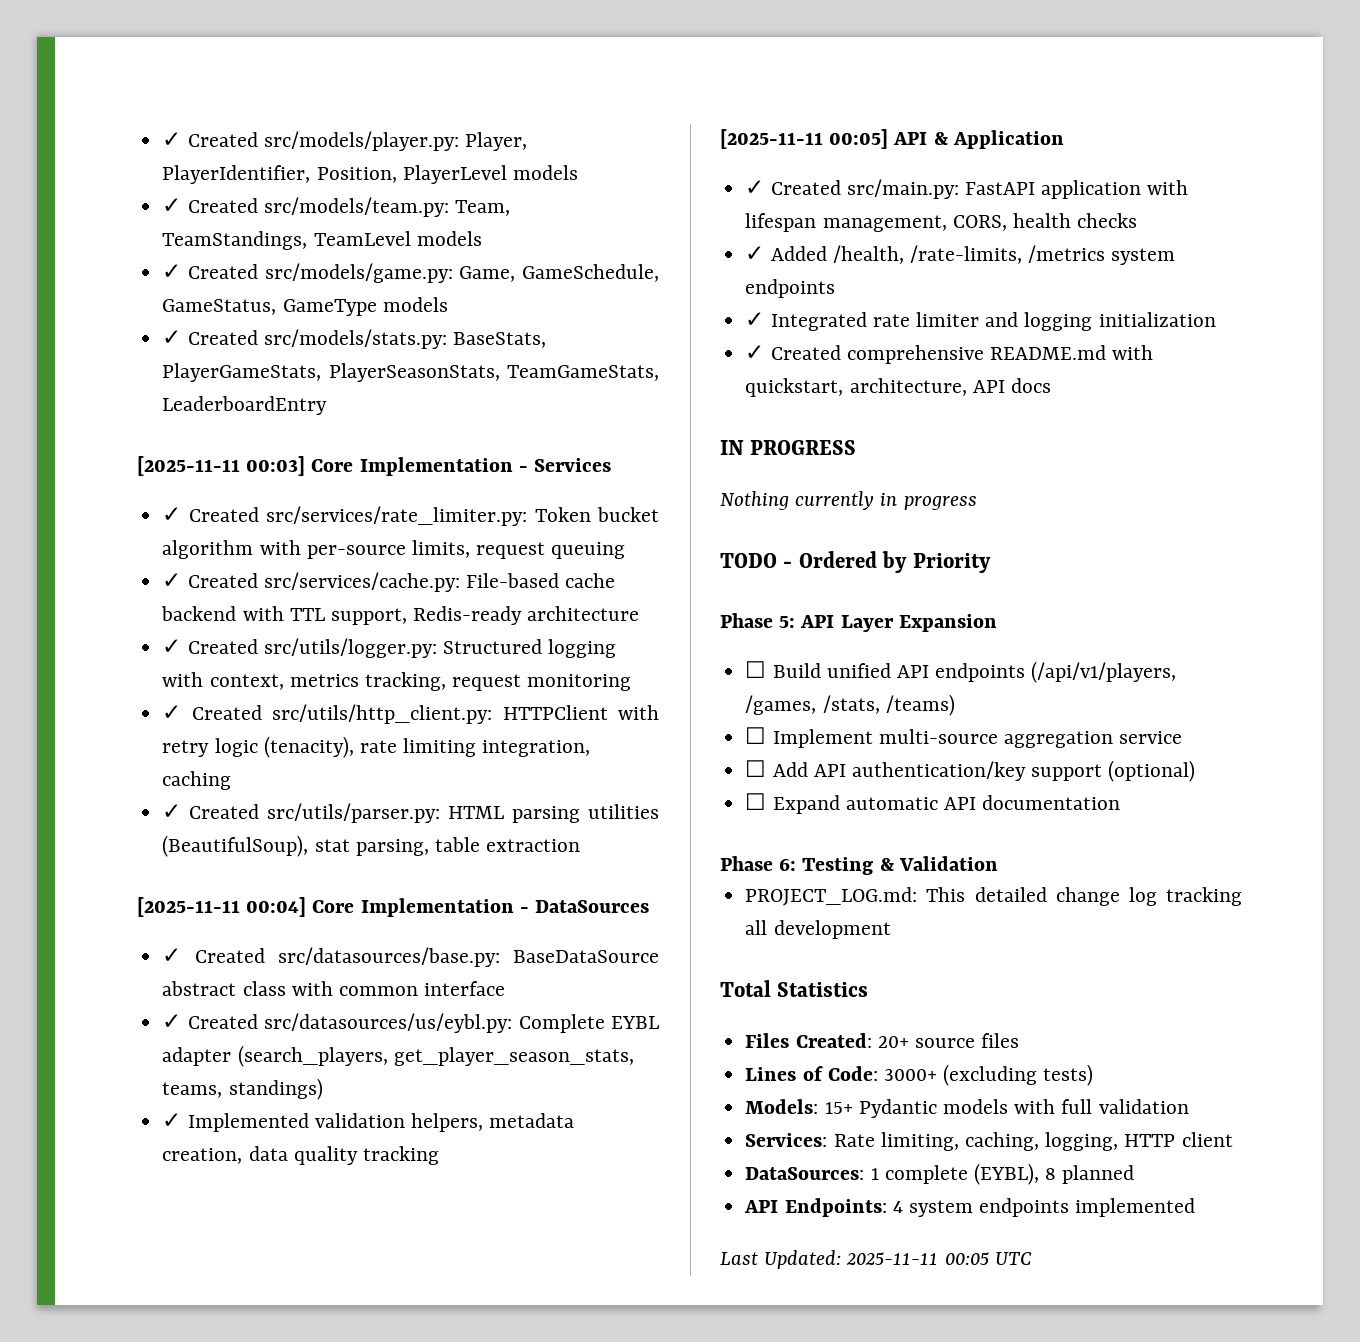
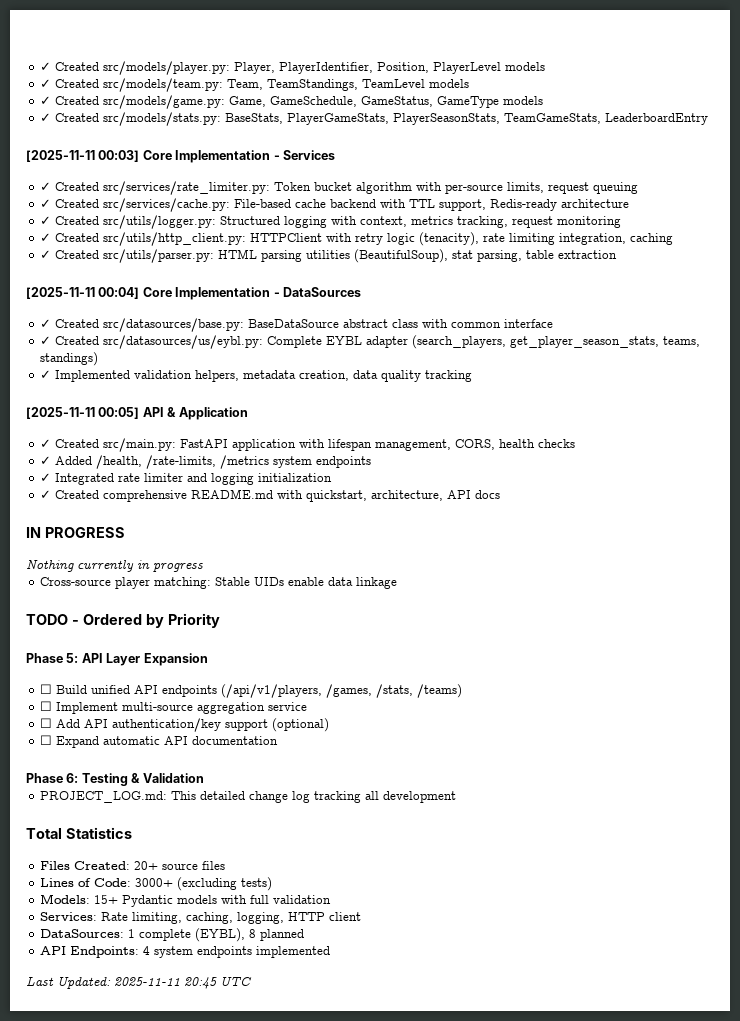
(977, 502) none -> [40,577,398,589] // Cross-source player matching: Stable UIDs enable data linkage
[944,1252,989,1265] 00:05 -> [184,977,217,989] 20:45

